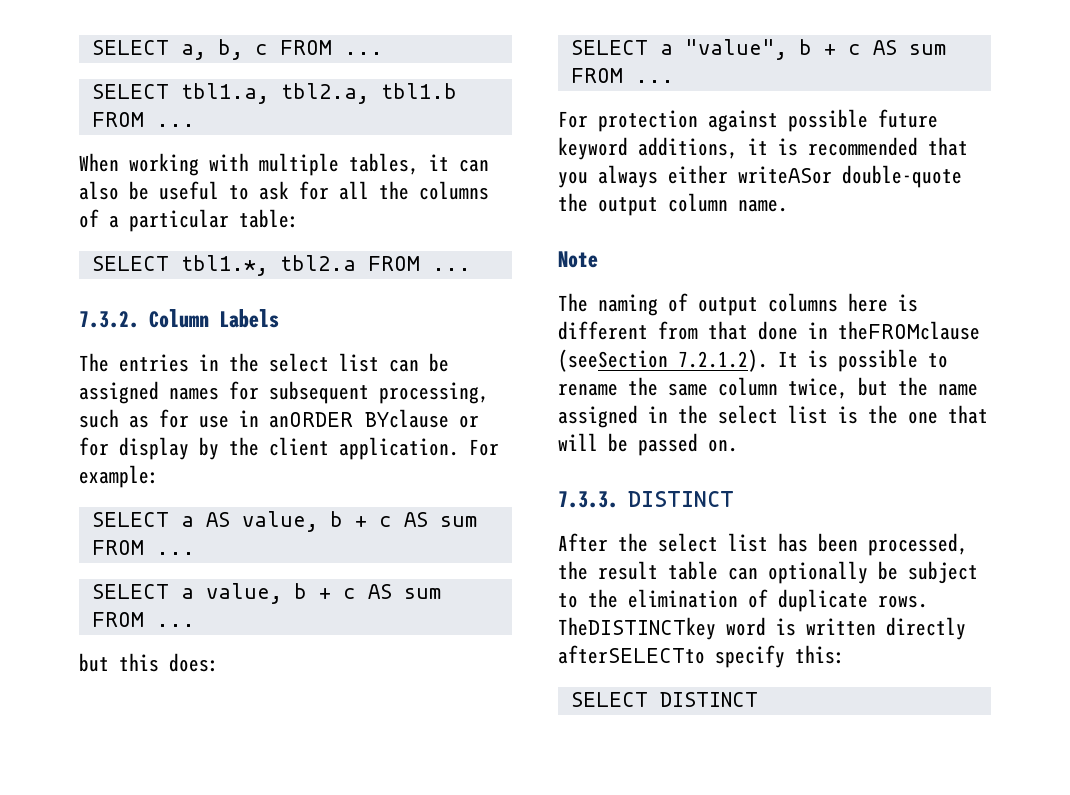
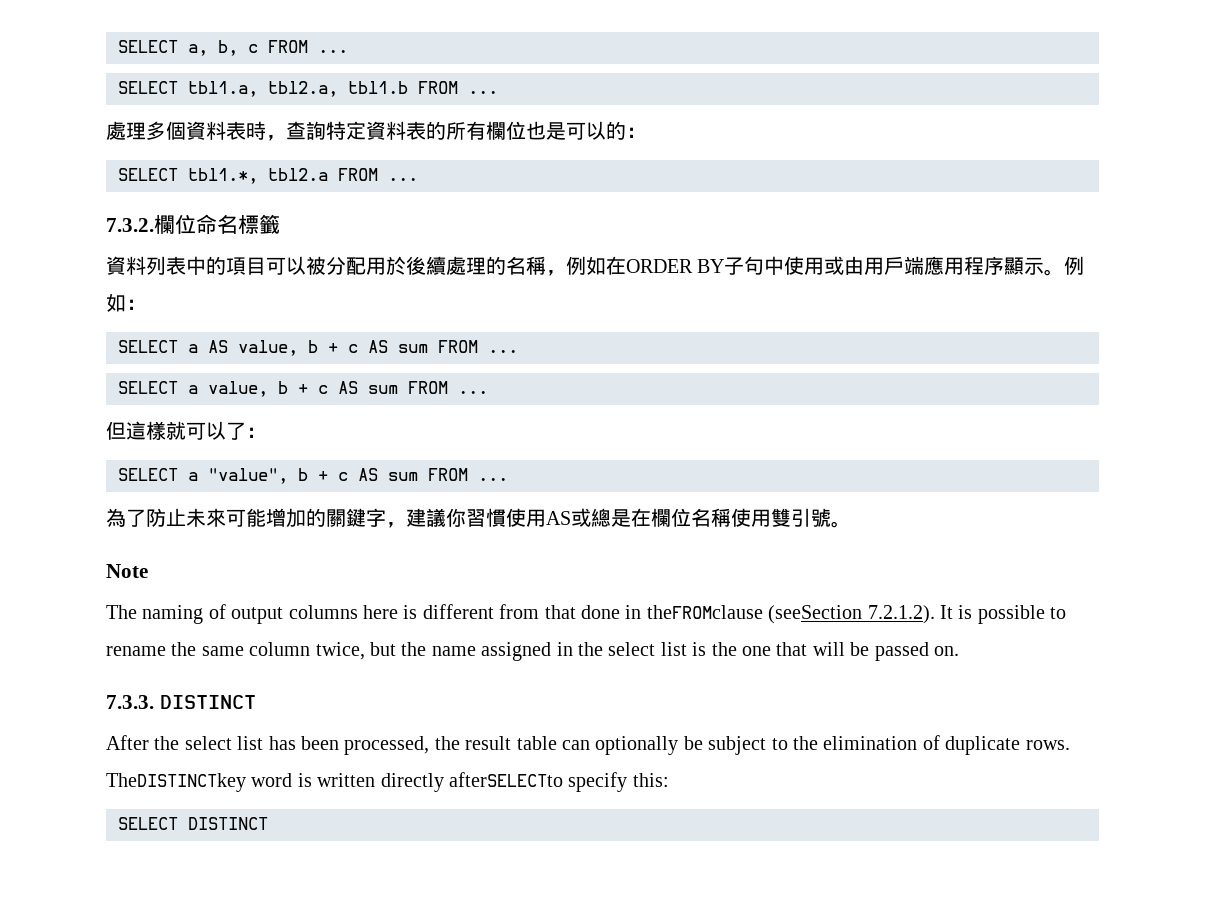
[79,153,489,176] [79,181,489,200] [79,209,299,232] When working with multiple tables, it can also be useful to ask for all the columns of a particular table: -> [106,121,646,141] 處理多個資料表時，查詢特定資料表的所有欄位也是可以的：
[149,309,279,328] [79,353,449,372] [79,381,489,404] [79,409,479,428] [79,437,499,460] [79,465,159,488] Column Labels // The entries in the select list can be assigned names for subsequent processing, such as for use in anORDER BYclause or for display by the client application. For example: -> [154,214,280,234] [106,256,1085,276] [106,293,146,312] 欄位命名標籤 // 資料列表中的項目可以被分配用於後續處理的名稱，例如在ORDER BY子句中使用或由用戶端應用程序顯示。例如：
[79,653,219,672] but this does: -> [106,421,266,440] 但這樣就可以了：
[558,109,938,132] [558,137,968,160] [558,165,962,188] [558,193,788,216] For protection against possible future keyword additions, it is recommended that you always either writeASor double-quote the output column name. -> [106,508,851,528] 為了防止未來可能增加的關鍵字，建議你習慣使用AS或總是在欄位名稱使用雙引號。

